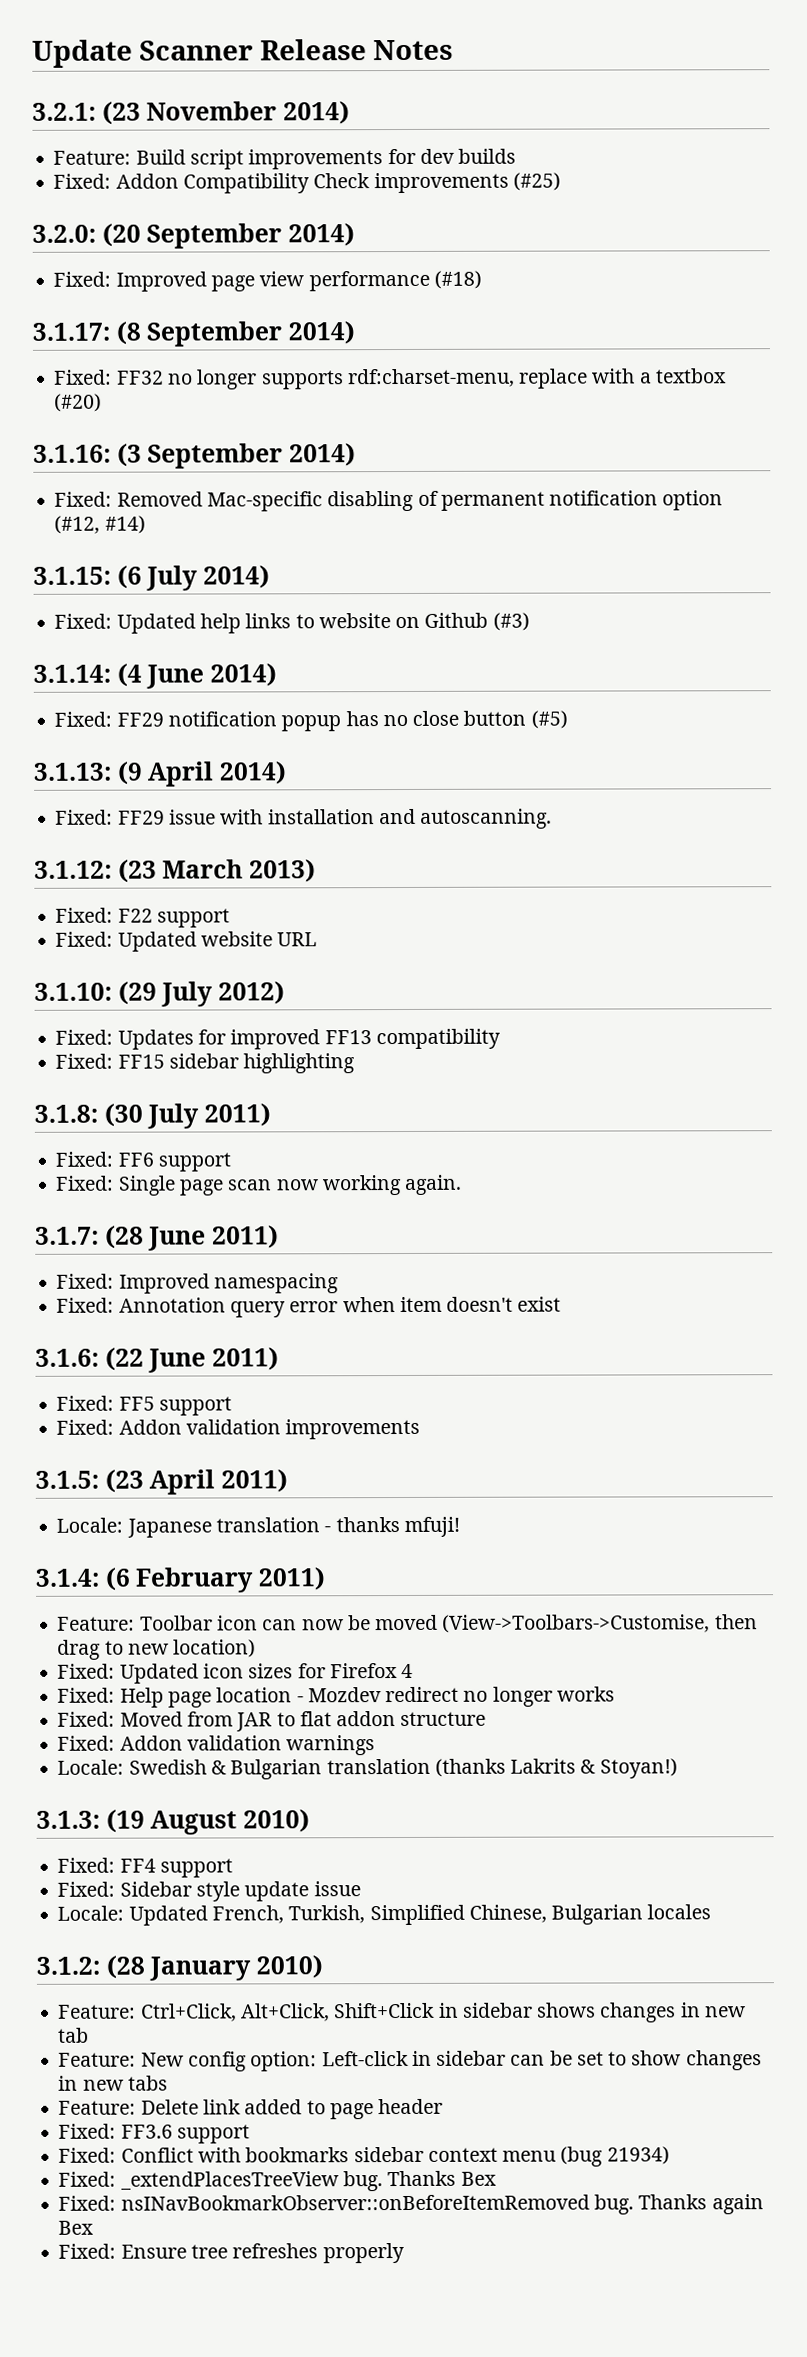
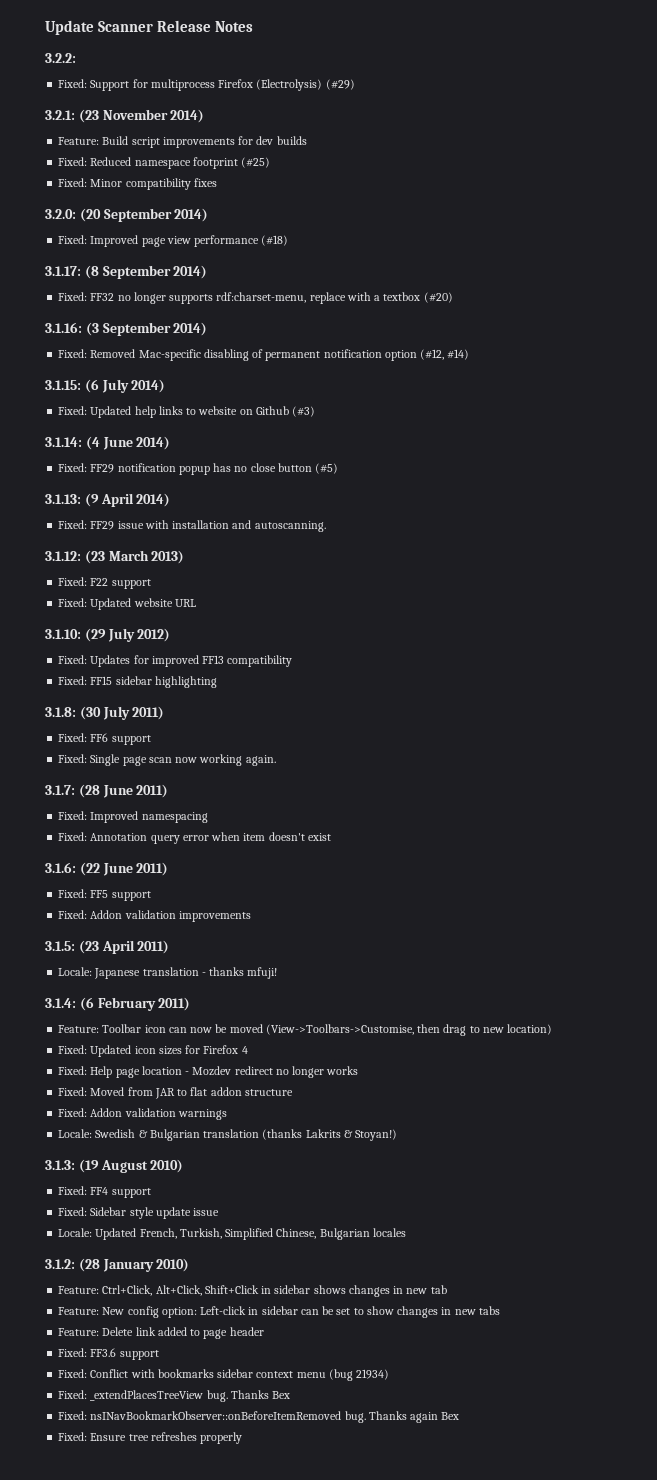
(454, 50) none -> [45,53,76,63] [58,79,355,91] // 3.2.2: // Fixed: Support for multiprocess Firefox (Electrolysis) (#29)
[115,172,561,194] Addon Compatibility Check improvements (#25) -> [90,157,271,169] [58,178,217,190] Reduced namespace footprint (#25) // Fixed: Minor compatibility fixes

